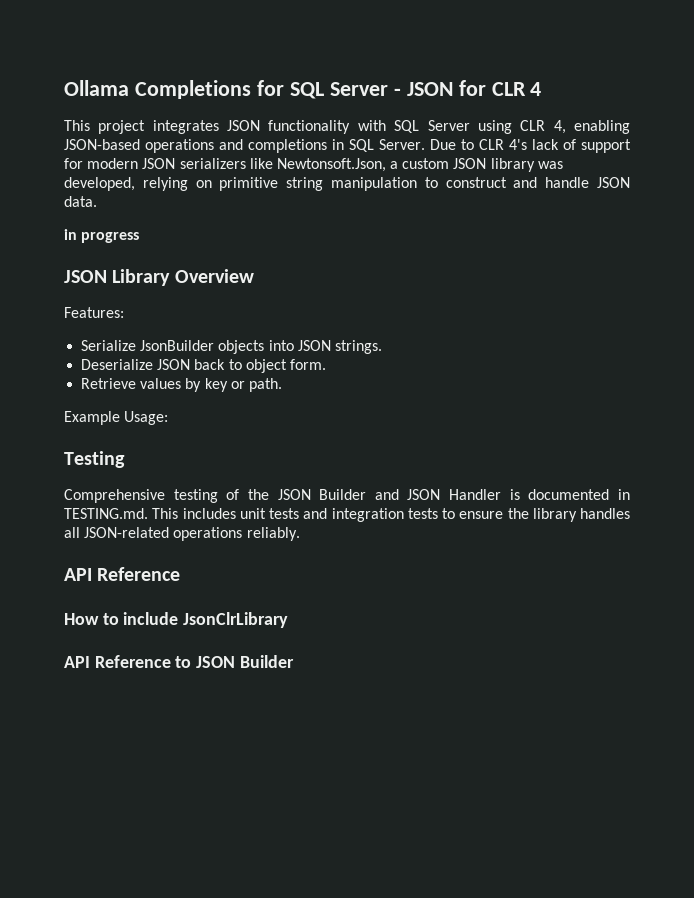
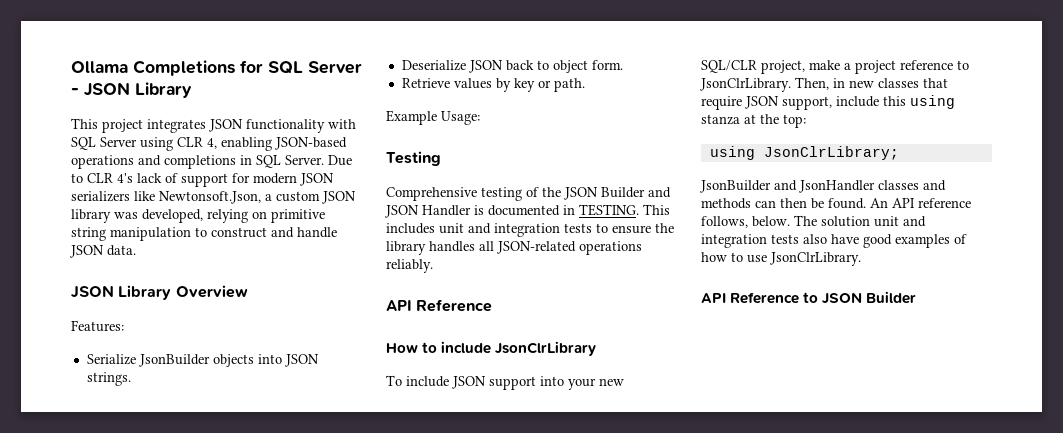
[458,80,542,96] for CLR 4 -> [135,82,192,98] Library
[64,229,140,243] // in progress -> (136, 250) none
[64,508,148,519] TESTING.md. -> [579,204,639,216] TESTING.
[269,508,299,519] tests -> (464, 228) none
(289, 620) none -> [386,375,624,390] [701,60,969,74] [700,77,948,92] [701,95,955,110] [701,114,806,128] [709,146,899,160] [700,180,946,193] [701,198,971,209] [701,215,926,228] [701,234,967,248] [701,252,861,266] // To include JSON support into your new SQL/CLR project, make a project reference to JsonClrLibrary. Then, in new classes that require JSON support, include this using stanza at the top: // using JsonClrLibrary; // JsonBuilder and JsonHandler classes and methods can then be found. An API reference follows, below. The solution unit and integration tests also have good examples of how to use JsonClrLibrary.

